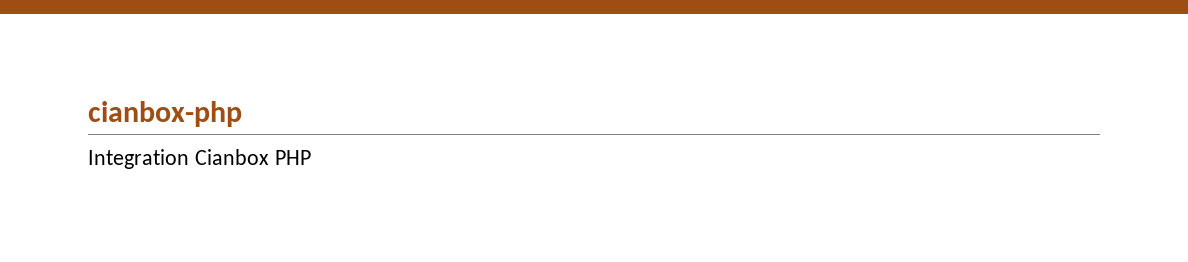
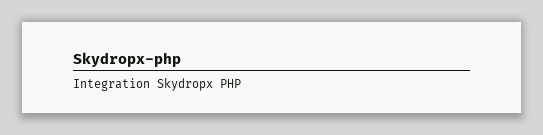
[88,101,242,127] cianbox-php -> [73,52,181,67] Skydropx-php
[194,149,269,165] Cianbox -> [157,78,213,91] Skydropx

